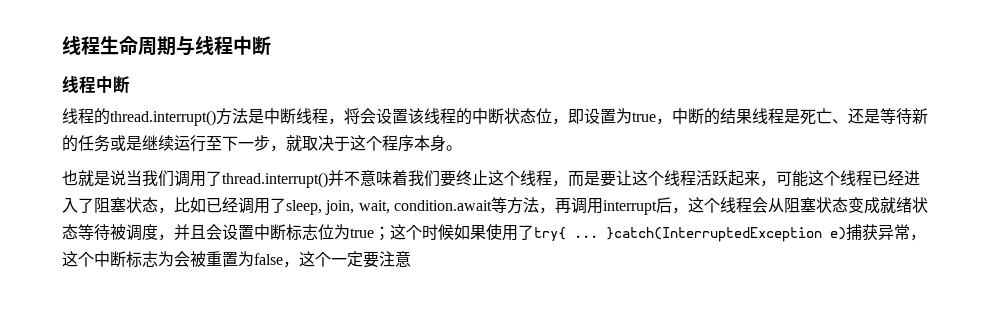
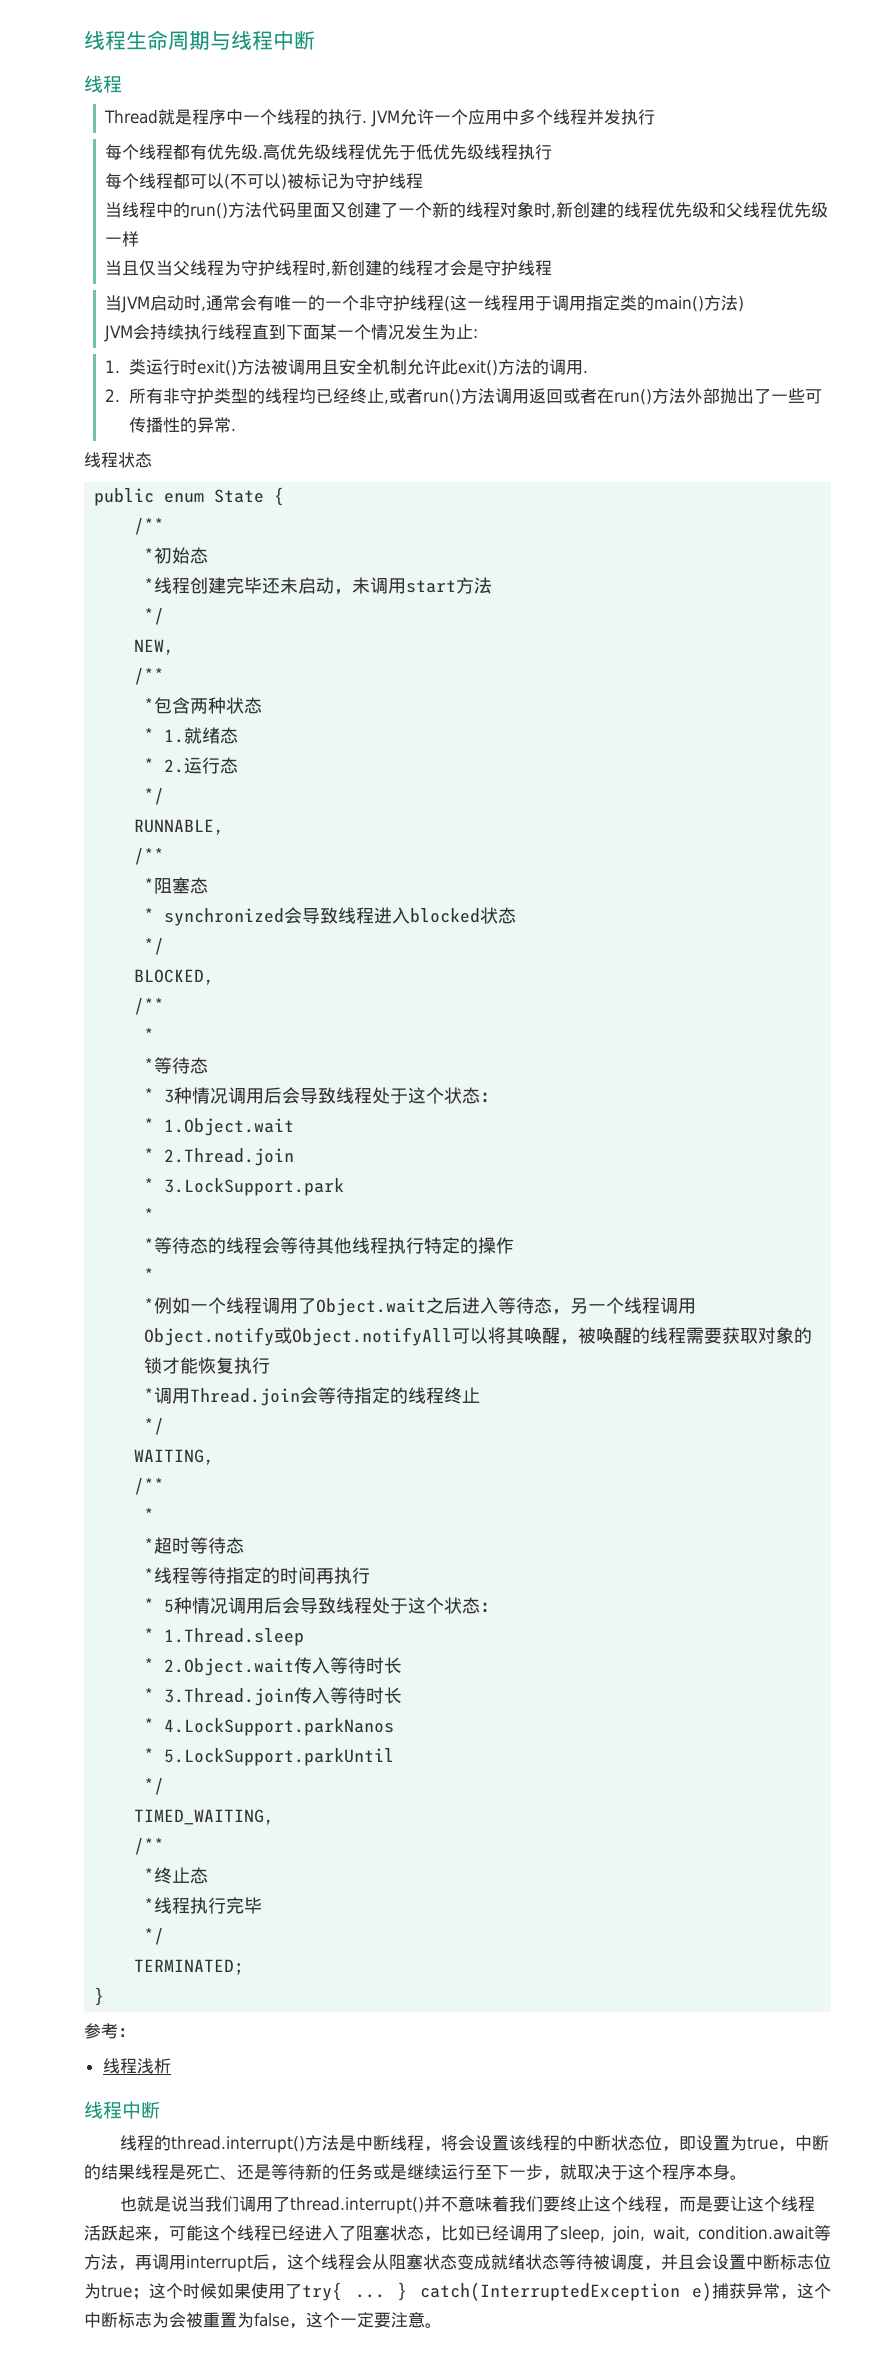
(96, 85) none -> [104,109,656,127] [105,144,553,160] [105,173,424,190] [105,201,829,219] [105,231,140,247] [105,260,553,276] [105,295,745,313] [104,324,479,342] [105,359,588,376] [105,388,822,405] [128,417,236,433] [84,452,152,468] [94,487,285,506] [134,518,165,535] [144,547,209,564] [144,577,493,595] [144,608,165,625] [134,639,175,655] [134,668,165,685] [144,697,263,714] [144,727,239,744] [144,757,239,774] [144,788,165,805] [134,819,225,835] [134,848,165,865] [144,877,209,894] [144,907,517,926] [144,938,165,955] [134,969,215,985] [134,998,165,1015] [144,1028,155,1042] [144,1057,209,1074] [144,1087,499,1104] [144,1118,295,1136] [144,1148,295,1166] [144,1178,345,1196] [144,1208,155,1222] [144,1237,515,1254] [144,1268,155,1282] [144,1297,697,1316] [144,1327,813,1346] [144,1357,271,1374] [144,1387,481,1406] [144,1418,165,1435] [134,1449,215,1465] [134,1478,165,1495] [144,1508,155,1522] [144,1537,245,1554] [144,1567,371,1584] [144,1597,499,1614] [144,1628,305,1646] [144,1657,403,1676] [144,1687,403,1706] [144,1718,395,1736] [144,1748,395,1766] [144,1778,165,1795] [134,1809,275,1825] [134,1838,165,1855] [144,1867,209,1884] [144,1897,263,1914] [144,1928,165,1945] [134,1959,245,1975] [94,1987,105,2006] [84,2023,135,2039] [102,2058,171,2074] [84,2101,122,2119] // Thread就是程序中一个线程的执行. JVM允许一个应用中多个线程并发执行 // 每个线程都有优先级.高优先级线程优先于低优先级线程执行 // 每个线程都可以(不可以)被标记为守护线程 // 当线程中的run()方法代码里面又创建了一个新的线程对象时,新创建的线程优先级和父线程优先级一样 // 当且仅当父线程为守护线程时,新创建的线程才会是守护线程 // 当JVM启动时,通常会有唯一的一个非守护线程(这一线程用于调用指定类的main()方法) // JVM会持续执行线程直到下面某一个情况发生为止: // 1.类运行时exit()方法被调用且安全机制允许此exit()方法的调用. // 2.所有非守护类型的线程均已经终止,或者run()方法调用返回或者在run()方法外部抛出了一些可传播性的异常. // 线程状态 // public enum State { // /** // *初始态 // *线程创建完毕还未启动，未调用start方法 // */ // NEW, // /** // *包含两种状态 // * 1.就绪态 // * 2.运行态 // */ // RUNNABLE, // /** // *阻塞态 // * synchronized会导致线程进入blocked状态 // */ // BLOCKED, // /** // * // *等待态 // * 3种情况调用后会导致线程处于这个状态： // * 1.Object.wait // * 2.Thread.join // * 3.LockSupport.park // * // *等待态的线程会等待其他线程执行特定的操作 // * // *例如一个线程调用了Object.wait之后进入等待态，另一个线程调用Object.notify或Object.notifyAll可以将其唤醒，被唤醒的线程需要获取对象的锁才能恢复执行 // *调用Thread.join会等待指定的线程终止 // */ // WAITING, // /** // * // *超时等待态 // *线程等待指定的时间再执行 // * 5种情况调用后会导致线程处于这个状态： // * 1.Thread.sleep // * 2.Object.wait传入等待时长 // * 3.Thread.join传入等待时长 // * 4.LockSupport.parkNanos // * 5.LockSupport.parkUntil // */ // TIMED_WAITING, // /** // *终止态 // *线程执行完毕 // */ // TERMINATED; // } // 参考： // 线程浅析 // 线程
[606,227,822,242] }catch(InterruptedException -> [397,2282,680,2301] } catch(InterruptedException
(411, 259) none -> [425,2323,442,2328] 。

